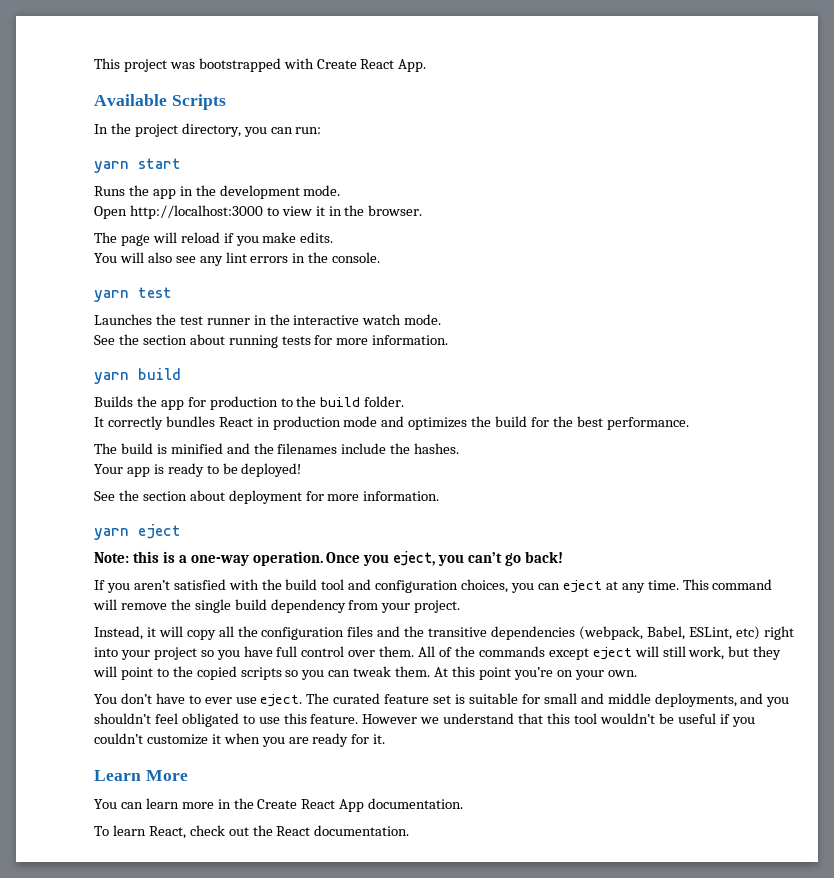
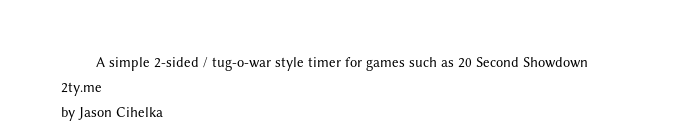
[94,58,427,72] [94,94,226,110] [94,123,322,137] [94,158,181,173] [94,185,341,199] [94,205,423,219] [94,232,334,246] [94,252,381,266] [94,287,172,302] [94,314,442,325] [94,334,449,348] [94,368,181,384] [94,396,405,410] [94,416,689,430] [94,443,460,454] [94,463,302,477] [94,490,440,504] [94,524,181,540] [94,551,563,566] [94,579,773,593] [93,599,461,613] [94,626,794,640] [94,646,782,660] [93,666,637,680] [94,693,790,707] [94,713,755,727] [94,733,386,747] [94,770,188,781] [94,798,464,812] [94,825,410,839] This project was bootstrapped with Create React App. // Available Scripts // In the project directory, you can run: // yarn start // Runs the app in the development mode. // Open http://localhost:3000 to view it in the browser. // The page will reload if you make edits. // You will also see any lint errors in the console. // yarn test // Launches the test runner in the interactive watch mode. // See the section about running tests for more information. // yarn build // Builds the app for production to the build folder. // It correctly bundles React in production mode and optimizes the build for the best performance. // The build is minified and the filenames include the hashes. // Your app is ready to be deployed! // See the section about deployment for more information. // yarn eject // Note: this is a one-way operation. Once you eject, you can’t go back! // If you aren’t satisfied with the build tool and configuration choices, you can eject at any time. This command will remove the single build dependency from your project. // Instead, it will copy all the configuration files and the transitive dependencies (webpack, Babel, ESLint, etc) right into your project so you have full control over them. All of the commands except eject will still work, but they will point to the copied scripts so you can tweak them. At this point you’re on your own. // You don’t have to ever use eject. The curated feature set is suitable for small and middle deployments, and you shouldn’t feel obligated to use this feature. However we understand that this tool wouldn’t be useful if you couldn’t customize it when you are ready for it. // Learn More // You can learn more in the Create React App documentation. // To learn React, check out the React documentation. -> [96,57,589,71] [61,82,102,96] [61,107,163,121] A simple 2-sided / tug-o-war style timer for games such as 20 Second Showdown // 2ty.me // by Jason Cihelka

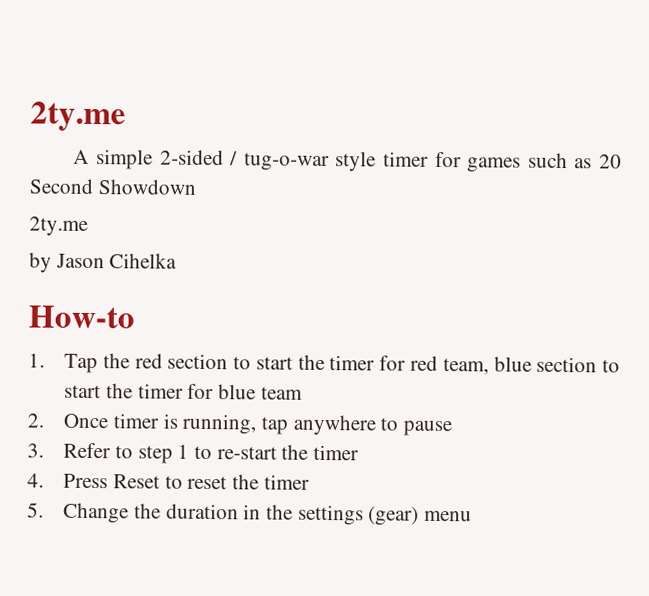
(96, 62) none -> [30,101,126,132] 2ty.me //
(163, 112) none -> [28,305,135,329] [28,353,621,375] [64,383,303,400] [27,413,452,437] [27,442,359,464] [27,473,310,490] [27,502,472,526] // How-to // 1. Tap the red section to start the timer for red team, blue section to start the timer for blue team // 2. Once timer is running, tap anywhere to pause // 3. Refer to step 1 to re-start the timer // 4. Press Reset to reset the timer // 5. Change the duration in the settings (gear) menu

